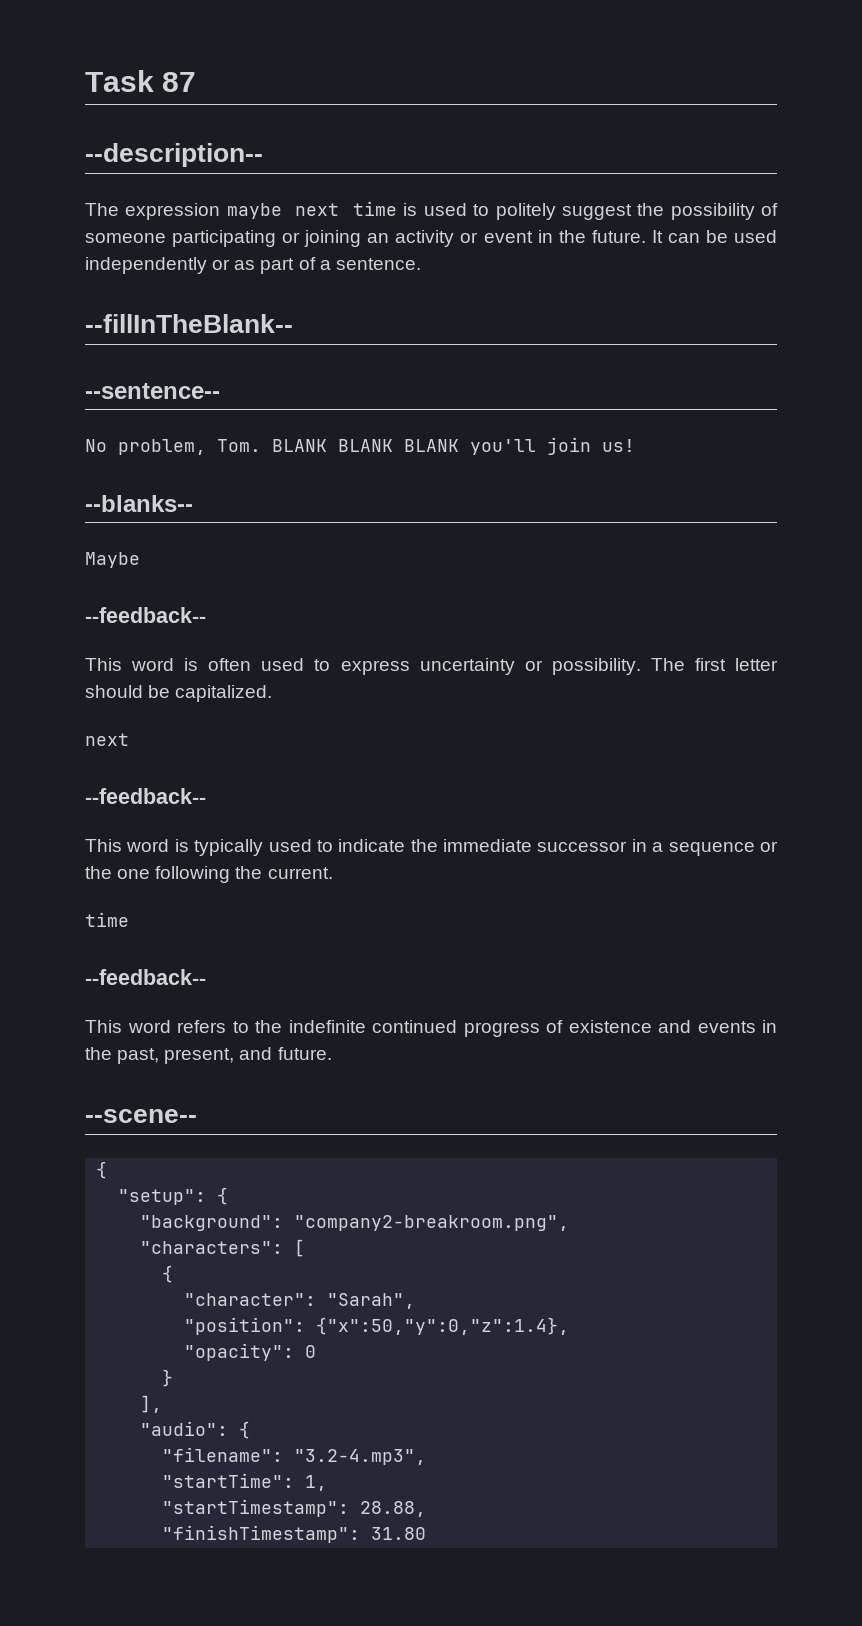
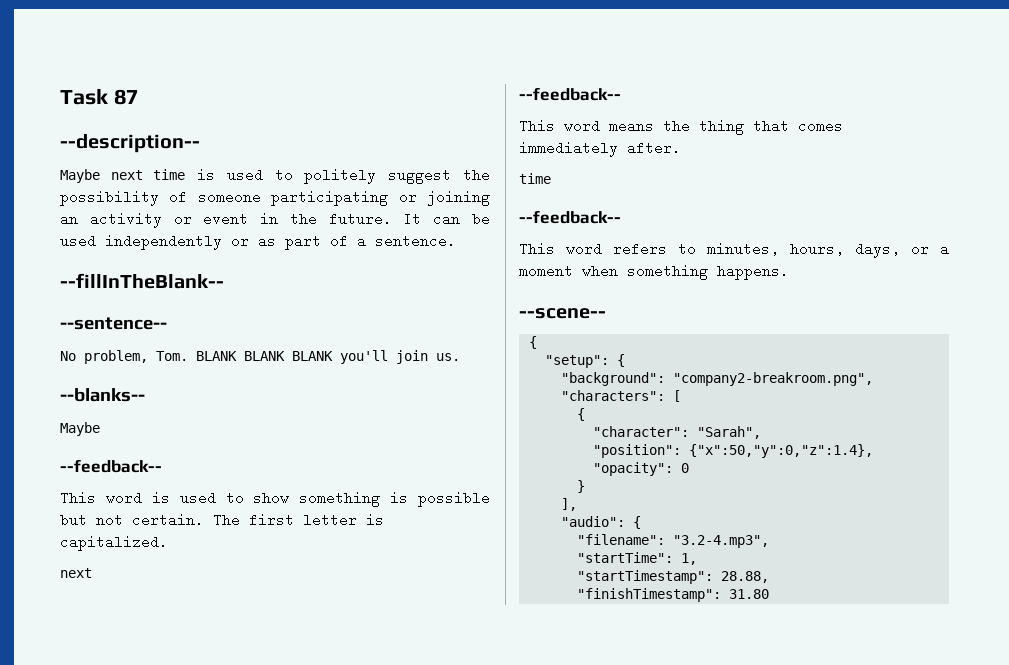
[85,203,282,220] The expression maybe -> [60,169,100,183] Maybe
[602,439,635,452] us! -> [436,353,460,361] us.
[208,658,641,675] often used to express uncertainty or possibility. -> [179,491,490,507] [60,513,204,527] used to show something is possible but not certain.
[85,685,171,698] should be -> [366,514,384,525] is
[174,839,778,856] [85,866,333,883] is typically used to indicate the immediate successor in a sequence or the one following the current. -> [609,119,843,135] [519,141,681,157] means the thing that comes immediately after.
[255,1020,777,1037] [85,1047,332,1064] the indefinite continued progress of existence and events in the past, present, and future. -> [707,242,949,258] [519,264,789,280] minutes, hours, days, or a moment when something happens.

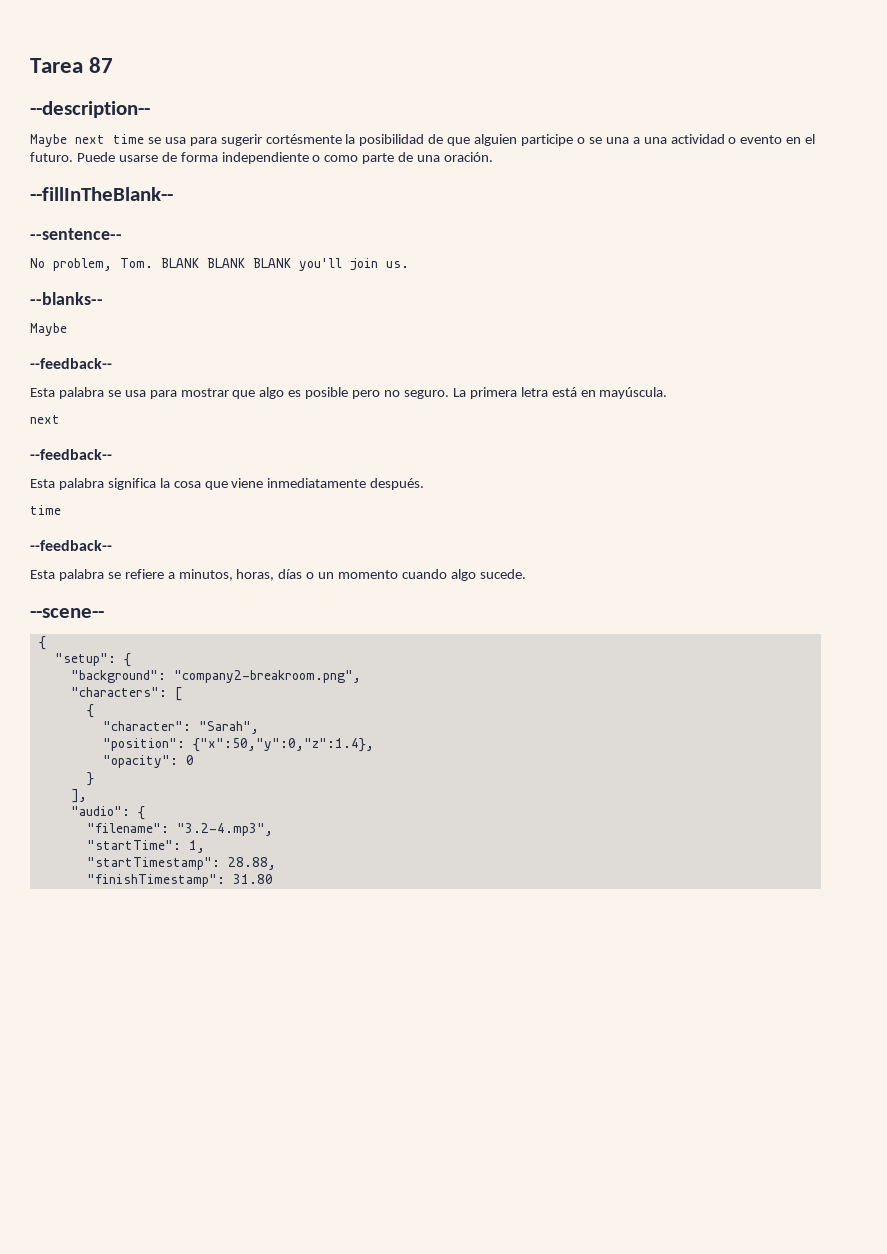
[60,88,108,105] Task -> [30,58,83,73] Tarea
[196,168,490,184] [60,190,490,206] [60,212,490,228] [60,234,456,250] is used to politely suggest the possibility of someone participating or joining an activity or event in the future. It can be used independently or as part of a sentence. -> [147,134,816,146] [30,152,494,164] se usa para sugerir cortésmente la posibilidad de que alguien participe o se una a una actividad o evento en el futuro. Puede usarse de forma independiente o como parte de una oración.
[60,491,490,507] [60,513,384,527] [60,535,168,551] [60,568,92,578] [519,87,621,101] [519,119,843,135] [519,141,681,157] [519,173,551,184] [519,210,621,224] [519,242,949,258] [519,264,789,280] This word is used to show something is possible but not certain. The first letter is capitalized. // next // --feedback-- // This word means the thing that comes immediately after. // time // --feedback-- // This word refers to minutes, hours, days, or a moment when something happens. -> [30,387,668,399] [30,415,60,424] [30,449,112,460] [30,478,425,490] [30,505,61,515] [30,540,112,551] [30,569,526,581] Esta palabra se usa para mostrar que algo es posible pero no seguro. La primera letra está en mayúscula. // next // --feedback-- // Esta palabra significa la cosa que viene inmediatamente después. // time // --feedback-- // Esta palabra se refiere a minutos, horas, días o un momento cuando algo sucede.

